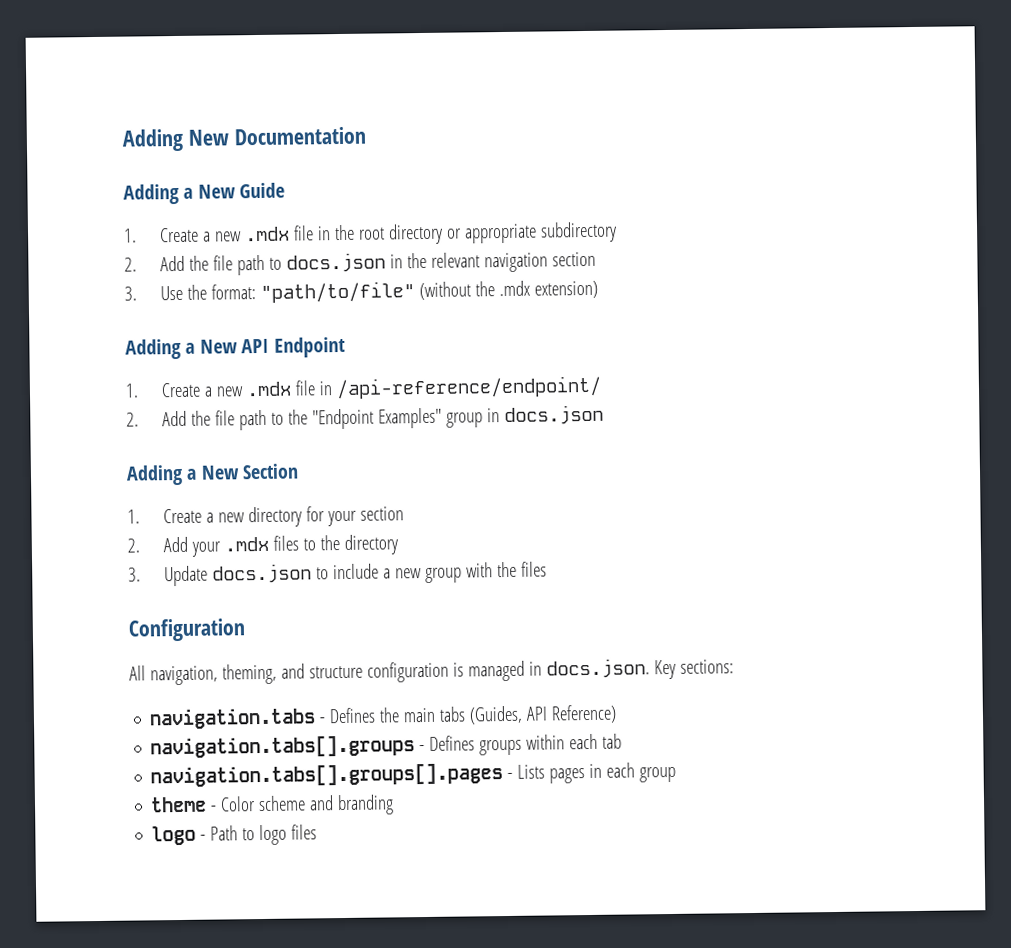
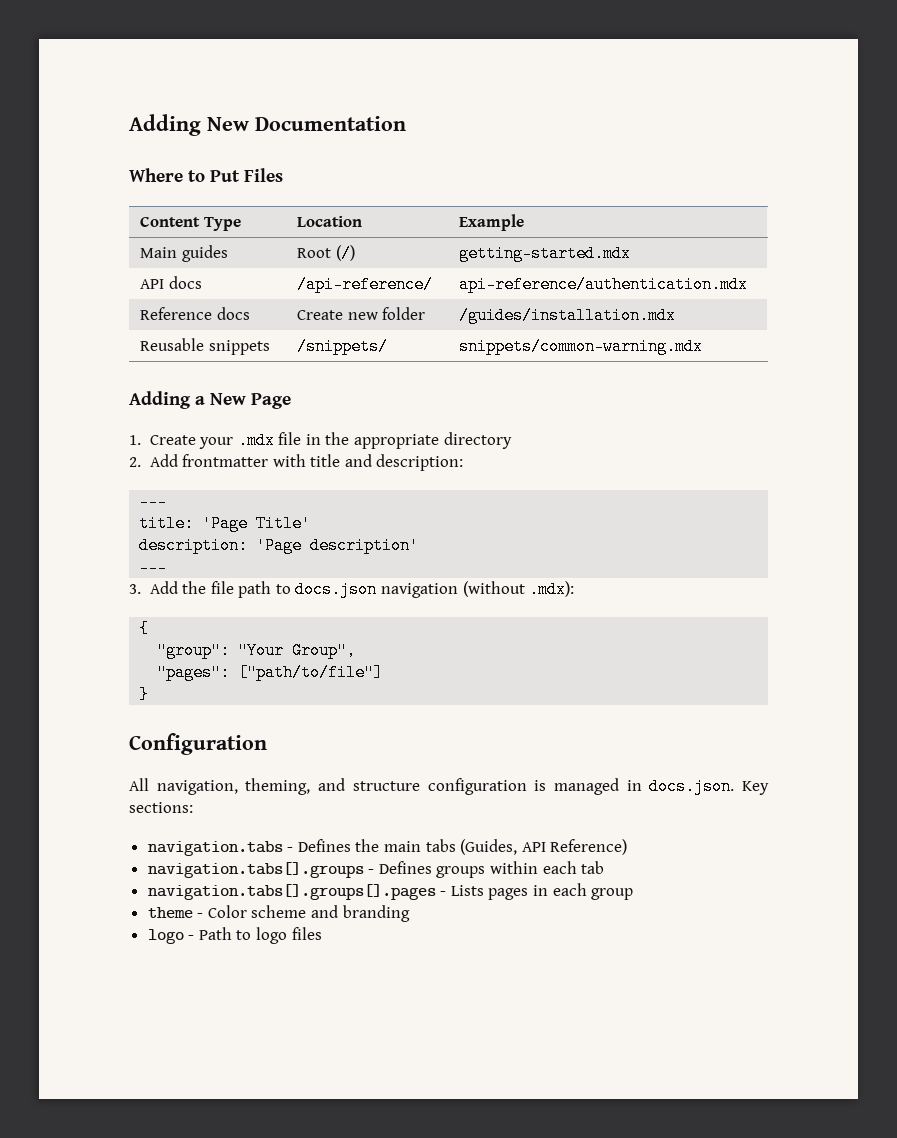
[123,182,286,205] [123,227,242,243] // Adding a New Guide // 1. Create a new -> [129,168,284,182] [140,216,241,231] [297,216,363,227] [459,214,525,231] [140,245,228,262] [297,245,355,262] [459,245,632,262] [140,276,202,289] [297,276,434,293] [459,276,749,293] [140,307,250,320] [297,307,426,320] [459,307,677,324] [140,338,270,355] [297,338,389,355] [459,338,704,355] [129,391,292,409] [129,435,234,449] // Where to Put Files // Content Type | Location | Example // Main guides | Root (/) | getting-started.mdx // API docs | /api-reference/ | api-reference/authentication.mdx // Reference docs | Create new folder | /guides/installation.mdx // Reusable snippets | /snippets/ | snippets/common-warning.mdx // Adding a New Page // 1. Create your
[357,221,617,245] [124,257,137,272] root directory or appropriate subdirectory // 2. -> [354,432,512,449] [129,454,464,471] [139,493,168,510] [139,515,312,532] [139,537,420,554] [139,559,168,576] [129,584,141,594] appropriate directory // 2. Add frontmatter with title and description: // --- // title: 'Page Title' // description: 'Page description' // --- // 3.
[389,251,596,273] [124,280,598,303] [125,336,346,360] [125,375,602,400] [126,404,604,431] [126,463,300,486] [127,506,404,528] [127,534,398,557] [128,561,547,587] in the relevant navigation section // 3. Use the format: "path/to/file" (without the .mdx extension) // Adding a New API Endpoint // 1. Create a new .mdx file in /api-reference/endpoint/ // 2. Add the file path to the "Endpoint Examples" group in docs.json // Adding a New Section // 1. Create a new directory for your section // 2. Add your .mdx files to the directory // 3. Update docs.json to include a new group with the files -> [381,581,575,598] [139,620,150,637] [157,642,357,659] [157,664,384,681] [139,686,150,703] navigation (without .mdx): // { // "group": "Your Group", // "pages": ["path/to/file"] // }

